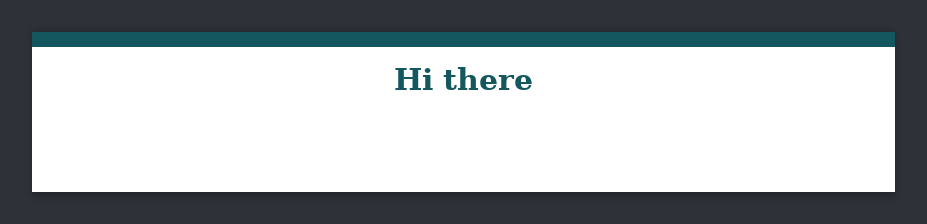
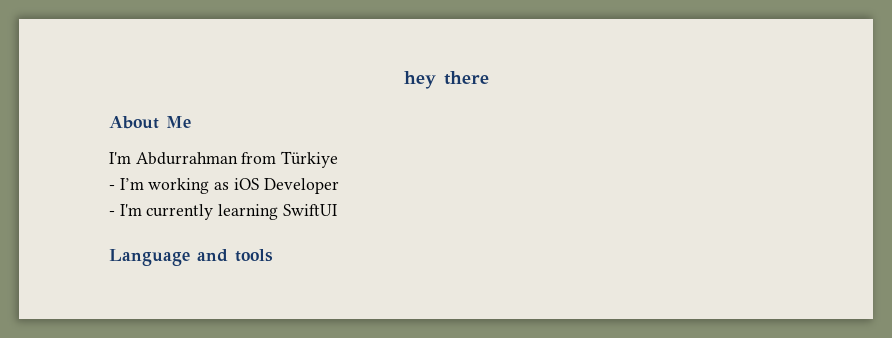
[394,68,433,90] Hi -> [403,71,436,89] hey
(533, 78) none -> [109,116,191,129] [109,151,339,168] [109,178,339,194] [109,204,337,220] [109,249,273,266] // About Me // I'm Abdurrahman from Türkiye // - I’m working as iOS Developer // - I'm currently learning SwiftUI // Language and tools

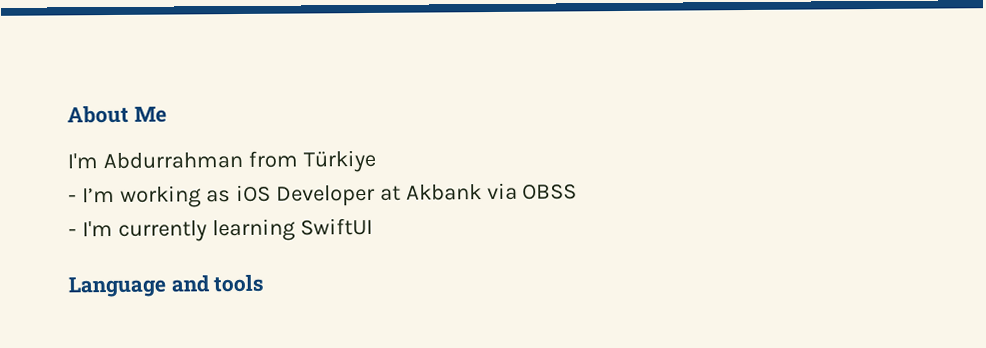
[403,71,489,89] hey there // -> (67, 114) none
(339, 186) none -> [379,182,578,201] at Akbank via OBSS

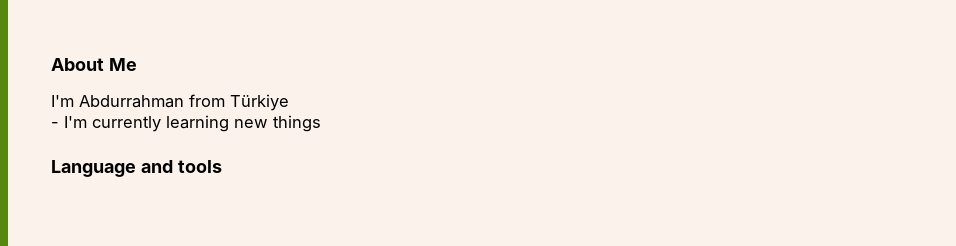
[68,182,578,208] // - I’m working as iOS Developer at Akbank via OBSS -> (289, 102) none
[299,217,373,236] SwiftUI -> [234,115,321,132] new things

